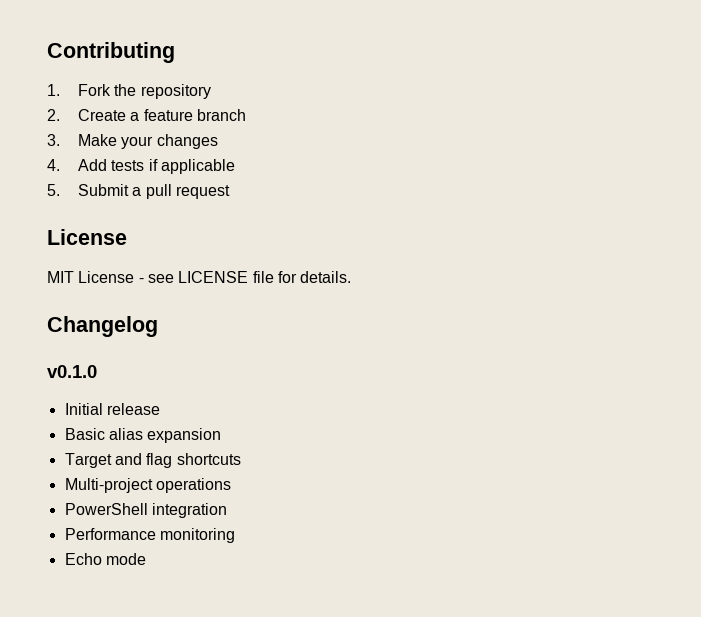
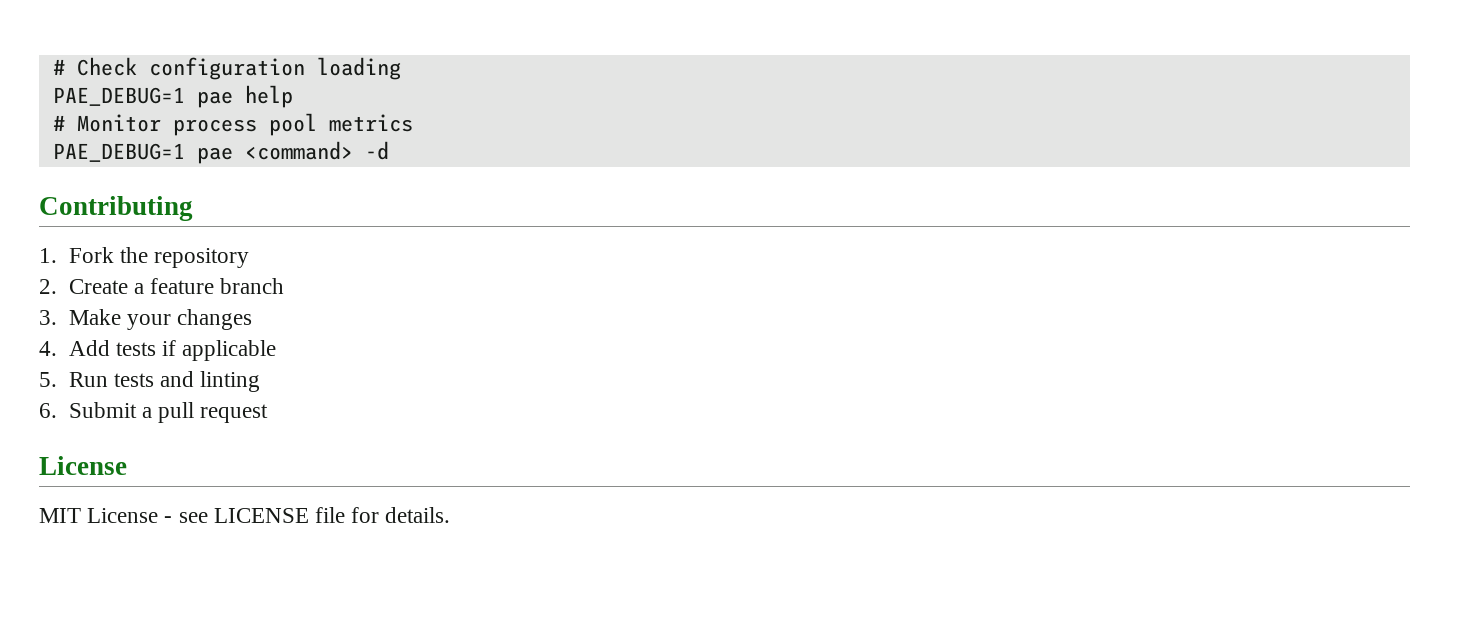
(47, 52) none -> [52,57,401,80] [52,85,293,108] [52,113,413,136] [52,141,389,164] # Check configuration loading // PAE_DEBUG=1 pae help // # Monitor process pool metrics // PAE_DEBUG=1 pae <command> -d //
(60, 190) none -> [68,371,261,392] [39,403,57,418] Run tests and linting // 6.
[47,316,158,337] [47,365,97,378] [64,403,160,415] [64,428,222,443] [64,453,241,468] [64,478,231,493] [64,503,227,518] [64,528,235,543] [64,553,146,565] // Changelog // v0.1.0 // Initial release // Basic alias expansion // Target and flag shortcuts // Multi-project operations // PowerShell integration // Performance monitoring // Echo mode -> (451, 515) none

